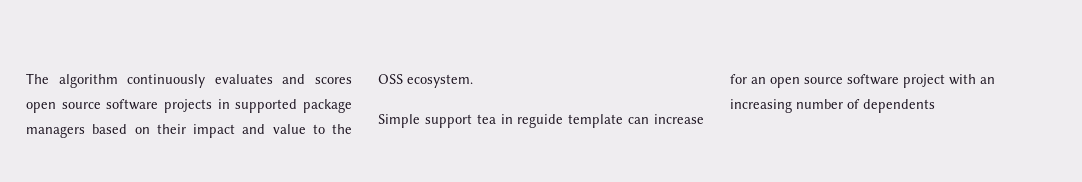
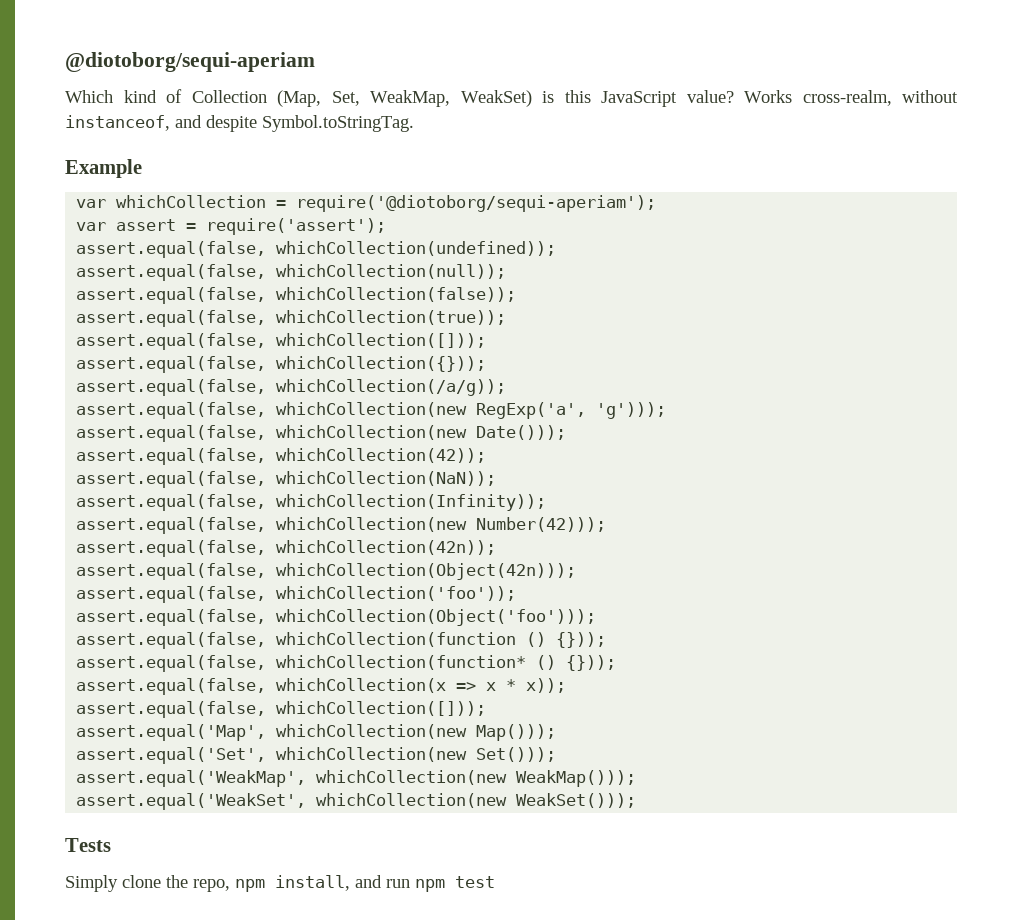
[26,73,352,88] [26,99,352,113] [26,124,352,138] [378,74,473,88] [378,114,704,128] [730,74,995,88] [730,99,935,113] The algorithm continuously evaluates and scores open source software projects in supported package managers based on their impact and value to the OSS ecosystem. // Simple support tea in reguide template can increase for an open source software project with an increasing number of dependents -> [65,52,315,72] [65,89,958,107] [65,115,414,132] [65,159,142,178] [76,195,657,212] [76,218,387,235] [76,241,557,258] [76,264,507,281] [76,287,517,304] [76,310,507,327] [76,333,487,350] [76,356,487,373] [76,379,507,396] [76,402,667,419] [76,425,567,442] [76,448,487,465] [76,471,497,488] [76,494,547,511] [76,517,607,534] [76,540,497,557] [76,563,577,580] [76,586,517,603] [76,609,597,626] [76,632,607,649] [76,655,617,672] [76,678,567,695] [76,701,487,718] [76,724,557,741] [76,747,557,764] [76,770,637,787] [76,793,637,810] [65,838,111,852] [65,875,495,892] @diotoborg/sequi-aperiam // Which kind of Collection (Map, Set, WeakMap, WeakSet) is this JavaScript value? Works cross-realm, without instanceof, and despite Symbol.toStringTag. // Example // var whichCollection = require('@diotoborg/sequi-aperiam'); // var assert = require('assert'); // assert.equal(false, whichCollection(undefined)); // assert.equal(false, whichCollection(null)); // assert.equal(false, whichCollection(false)); // assert.equal(false, whichCollection(true)); // assert.equal(false, whichCollection([])); // assert.equal(false, whichCollection({})); // assert.equal(false, whichCollection(/a/g)); // assert.equal(false, whichCollection(new RegExp('a', 'g'))); // assert.equal(false, whichCollection(new Date())); // assert.equal(false, whichCollection(42)); // assert.equal(false, whichCollection(NaN)); // assert.equal(false, whichCollection(Infinity)); // assert.equal(false, whichCollection(new Number(42))); // assert.equal(false, whichCollection(42n)); // assert.equal(false, whichCollection(Object(42n))); // assert.equal(false, whichCollection('foo')); // assert.equal(false, whichCollection(Object('foo'))); // assert.equal(false, whichCollection(function () {})); // assert.equal(false, whichCollection(function* () {})); // assert.equal(false, whichCollection(x => x * x)); // assert.equal(false, whichCollection([])); // assert.equal('Map', whichCollection(new Map())); // assert.equal('Set', whichCollection(new Set())); // assert.equal('WeakMap', whichCollection(new WeakMap())); // assert.equal('WeakSet', whichCollection(new WeakSet())); // Tests // Simply clone the repo, npm install, and run npm test

